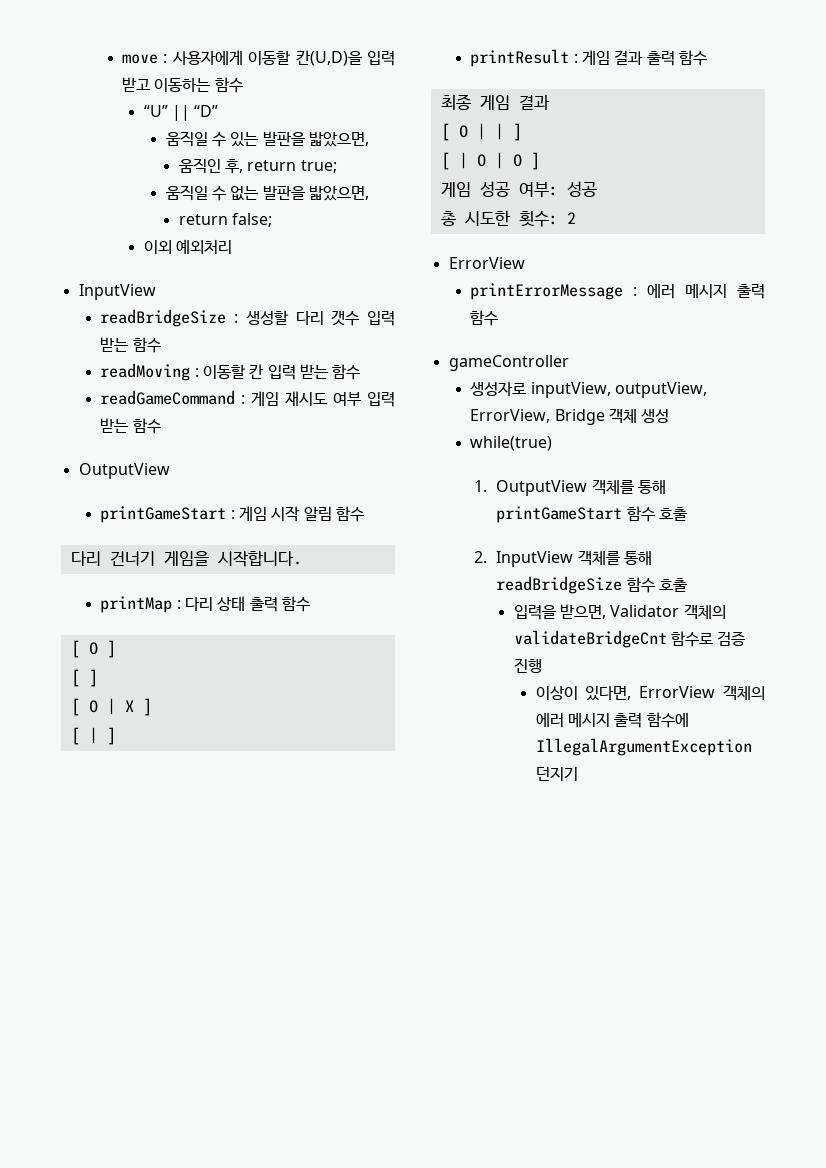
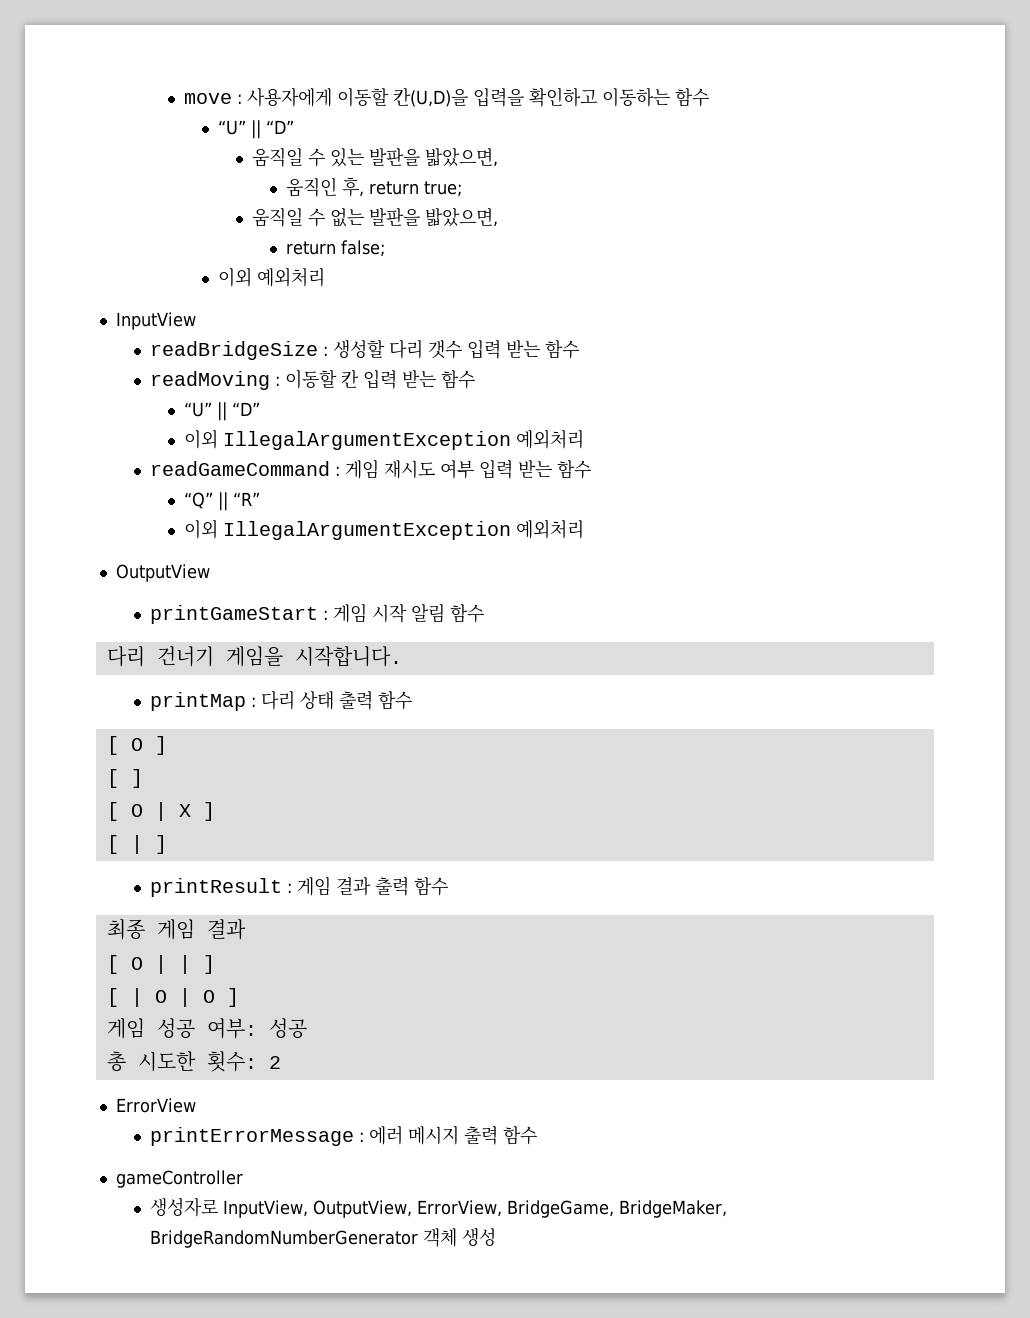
[367,51,396,66] [122,77,151,92] 입력 받고 -> [472,87,597,107] 입력을 확인하고
(361, 372) none -> [183,402,260,421] [183,429,584,450] // “U” || “D” // 이외 IllegalArgumentException 예외처리
(161, 426) none -> [183,492,260,511] [183,519,584,540] // “Q” || “R” // 이외 IllegalArgumentException 예외처리
[530,382,707,398] [470,408,670,425] [470,436,553,451] [474,479,666,496] [496,506,688,523] [474,550,652,567] [496,576,688,594] [513,604,726,620] [513,630,747,648] [513,658,542,673] [535,685,765,701] [535,712,689,728] [535,738,752,756] [535,767,578,781] inputView, outputView, ErrorView, Bridge 객체 생성 // while(true) // 1. OutputView 객체를 통해 printGameStart 함수 호출 // 2. InputView 객체를 통해 readBridgeSize 함수 호출 // 입력을 받으면, Validator 객체의 validateBridgeCnt 함수로 검증 진행 // 이상이 있다면, ErrorView 객체의 에러 메시지 출력 함수에 IllegalArgumentException 던지기 -> [222,1200,727,1218] [149,1228,496,1248] InputView, OutputView, ErrorView, BridgeGame, BridgeMaker, BridgeRandomNumberGenerator 객체 생성

